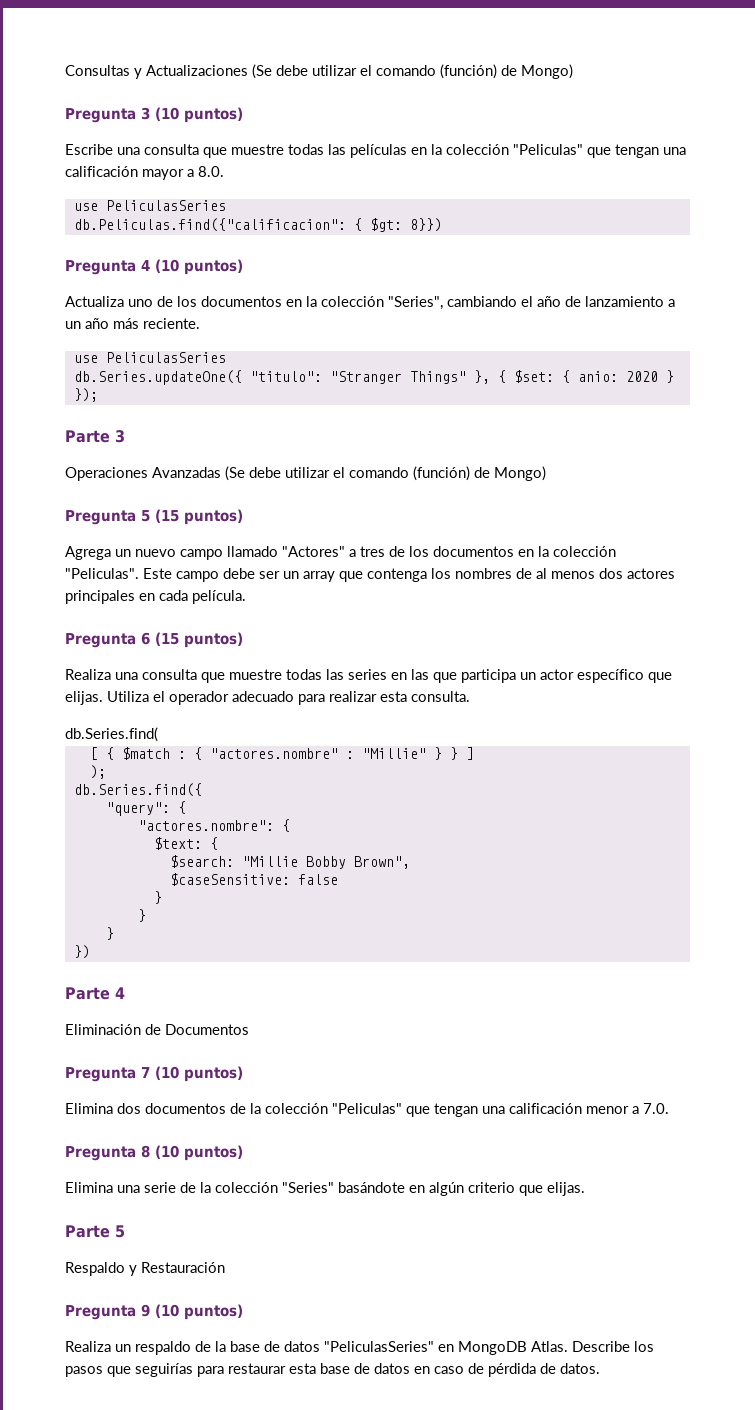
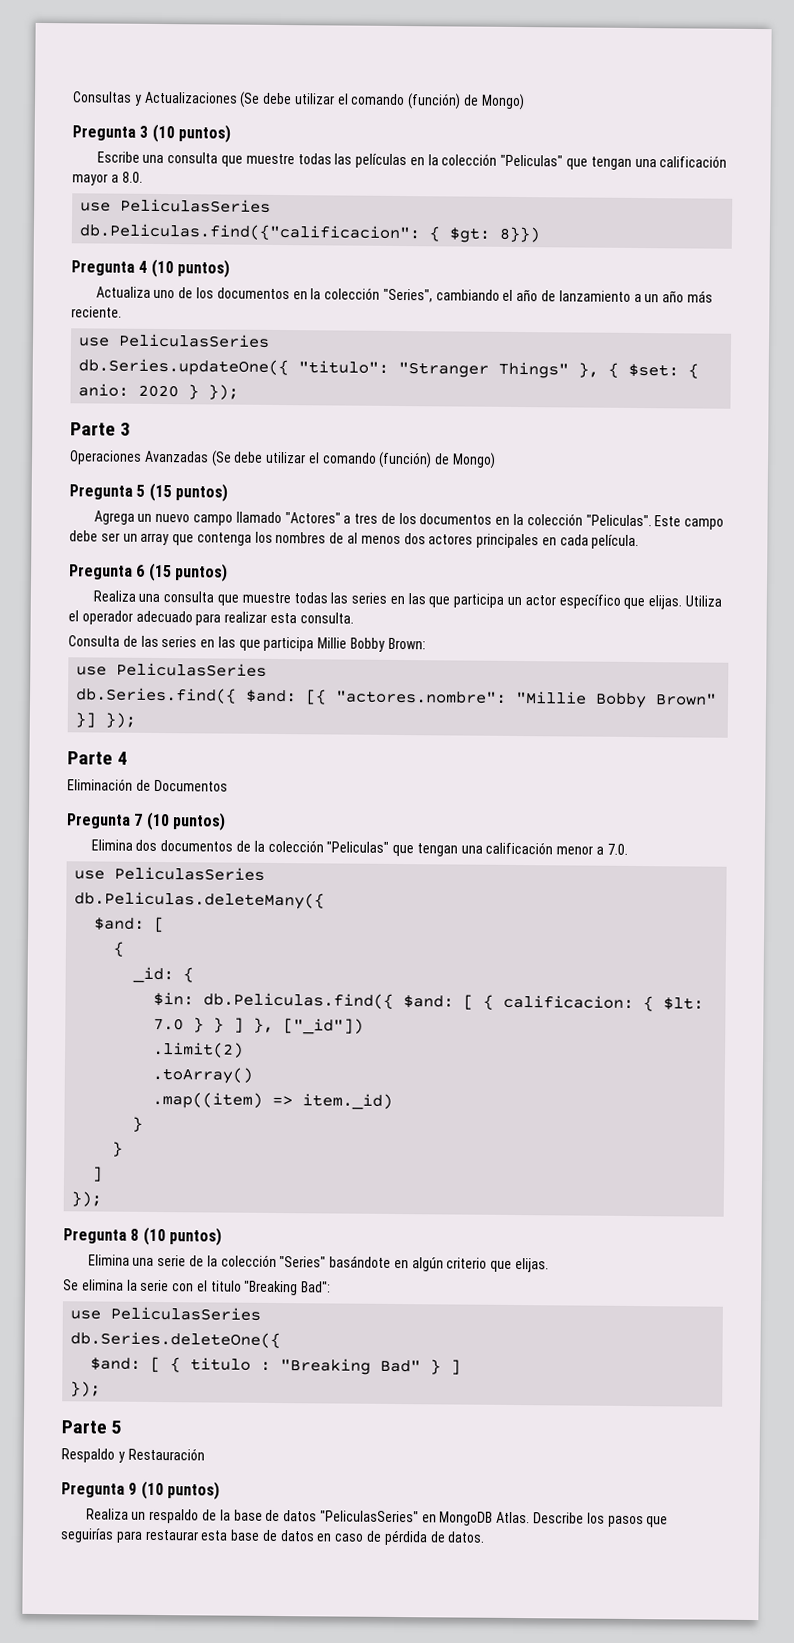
[65,727,158,742] [89,747,474,760] [89,765,106,779] [73,783,202,797] [105,801,186,816] [137,819,290,832] [153,837,218,850] [169,855,410,869] [169,873,338,886] [153,891,162,904] [137,909,146,922] [105,927,114,940] [73,945,90,959] db.Series.find( // [ { $match : { "actores.nombre" : "Millie" } } ] // ); // db.Series.find({ // "query": { // "actores.nombre": { // $text: { // $search: "Millie Bobby Brown", // $caseSensitive: false // } // } // } // }) -> [68,635,426,652] [76,662,268,677] [75,687,718,709] [75,712,137,728] Consulta de las series en las que participa Millie Bobby Brown: // use PeliculasSeries // db.Series.find({ $and: [{ "actores.nombre": "Millie Bobby Brown" }] });
(669, 1108) none -> [74,866,266,881] [74,891,326,910] [94,916,166,933] [113,941,125,957] [132,966,195,984] [153,991,705,1012] [153,1017,365,1035] [153,1041,245,1058] [152,1066,254,1084] [152,1091,394,1110] [132,1116,144,1132] [112,1141,124,1157] [91,1166,104,1182] [71,1191,103,1207] // use PeliculasSeries // db.Peliculas.deleteMany({ // $and: [ // { // _id: { // $in: db.Peliculas.find({ $and: [ { calificacion: { $lt: 7.0 } } ] }, ["_id"]) // .limit(2) // .toArray() // .map((item) => item._id) // } // } // ] // });
(585, 1189) none -> [63,1279,332,1296] [70,1306,262,1321] [70,1331,282,1349] [90,1356,462,1375] [70,1381,102,1397] // Se elimina la serie con el titulo "Breaking Bad": // use PeliculasSeries // db.Series.deleteOne({ // $and: [ { titulo : "Breaking Bad" } ] // });

